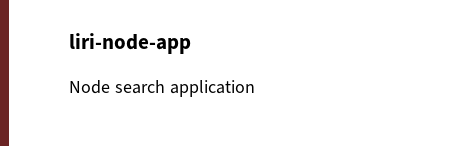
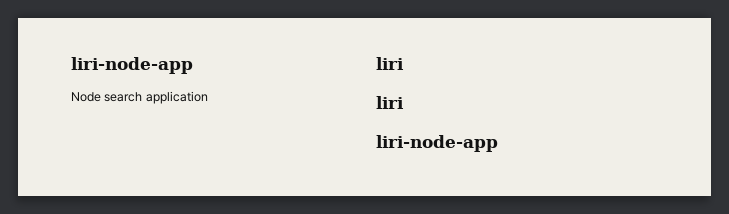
(255, 88) none -> [376,57,404,70] [376,96,404,109] [376,135,498,152] // liri // liri // liri-node-app

